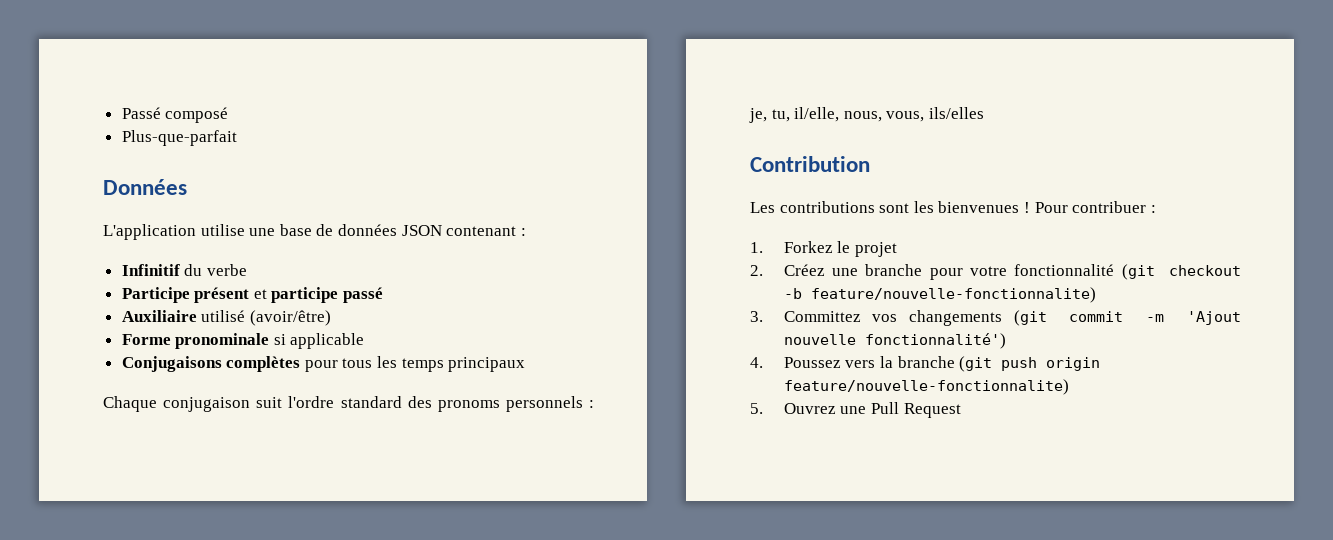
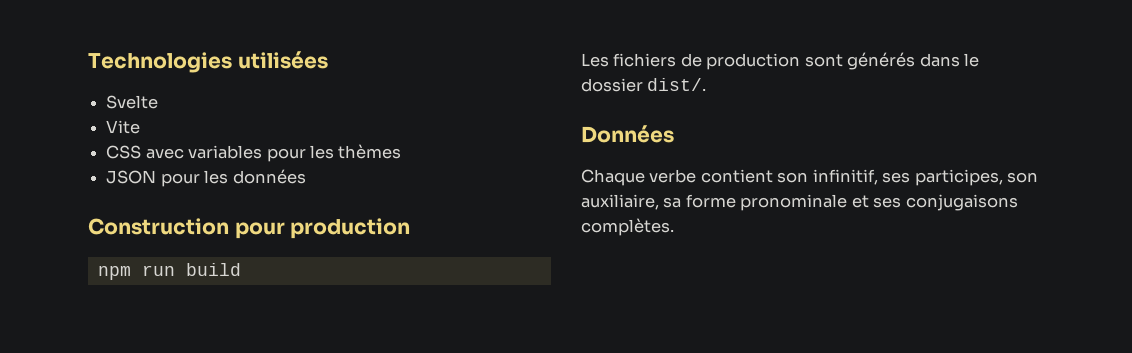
[121,107,229,123] [121,130,237,146] [103,179,187,195] [103,224,526,240] [121,264,247,276] [121,287,384,303] [121,310,331,326] [121,333,365,349] [121,356,526,372] [103,396,594,412] [749,107,984,123] [750,156,870,172] [750,201,1156,213] [750,241,897,257] [750,264,1241,280] [783,287,1096,303] [750,310,1241,326] [783,333,1006,349] [750,356,1101,372] [783,379,1069,395] [750,402,961,418] Passé composé // Plus-que-parfait // Données // L'application utilise une base de données JSON contenant : // Infinitif du verbe // Participe présent et participe passé // Auxiliaire utilisé (avoir/être) // Forme pronominale si applicable // Conjugaisons complètes pour tous les temps principaux // Chaque conjugaison suit l'ordre standard des pronoms personnels : je, tu, il/elle, nous, vous, ils/elles // Contribution // Les contributions sont les bienvenues ! Pour contribuer : // 1. Forkez le projet // 2. Créez une branche pour votre fonctionnalité (git checkout -b feature/nouvelle-fonctionnalite) // 3. Committez vos changements (git commit -m 'Ajout nouvelle fonctionnalité') // 4. Poussez vers la branche (git push origin feature/nouvelle-fonctionnalite) // 5. Ouvrez une Pull Request -> [88,51,328,73] [106,95,159,109] [106,120,141,134] [106,144,402,162] [106,169,306,187] [88,218,411,239] [97,263,241,280] [581,52,980,70] [581,78,707,92] [581,125,674,143] [581,169,1039,186] [581,194,1018,211] [581,218,674,236] Technologies utilisées // Svelte // Vite // CSS avec variables pour les thèmes // JSON pour les données // Construction pour production // npm run build // Les fichiers de production sont générés dans le dossier dist/. // Données // Chaque verbe contient son infinitif, ses participes, son auxiliaire, sa forme pronominale et ses conjugaisons complètes.

